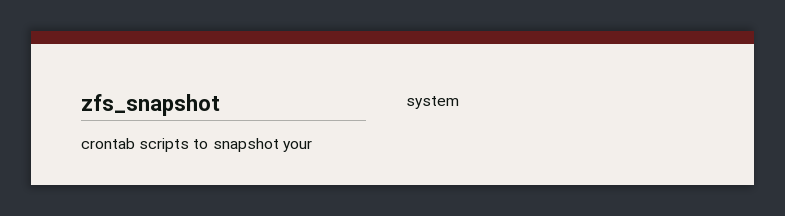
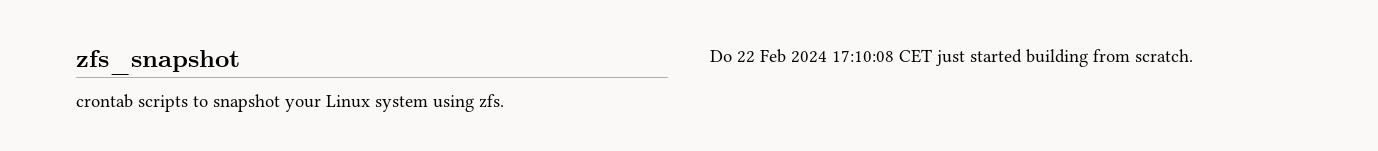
[406,96,459,109] system -> [326,94,504,112] [710,49,1193,67] Linux system using zfs. // Do 22 Feb 2024 17:10:08 CET just started building from scratch.

